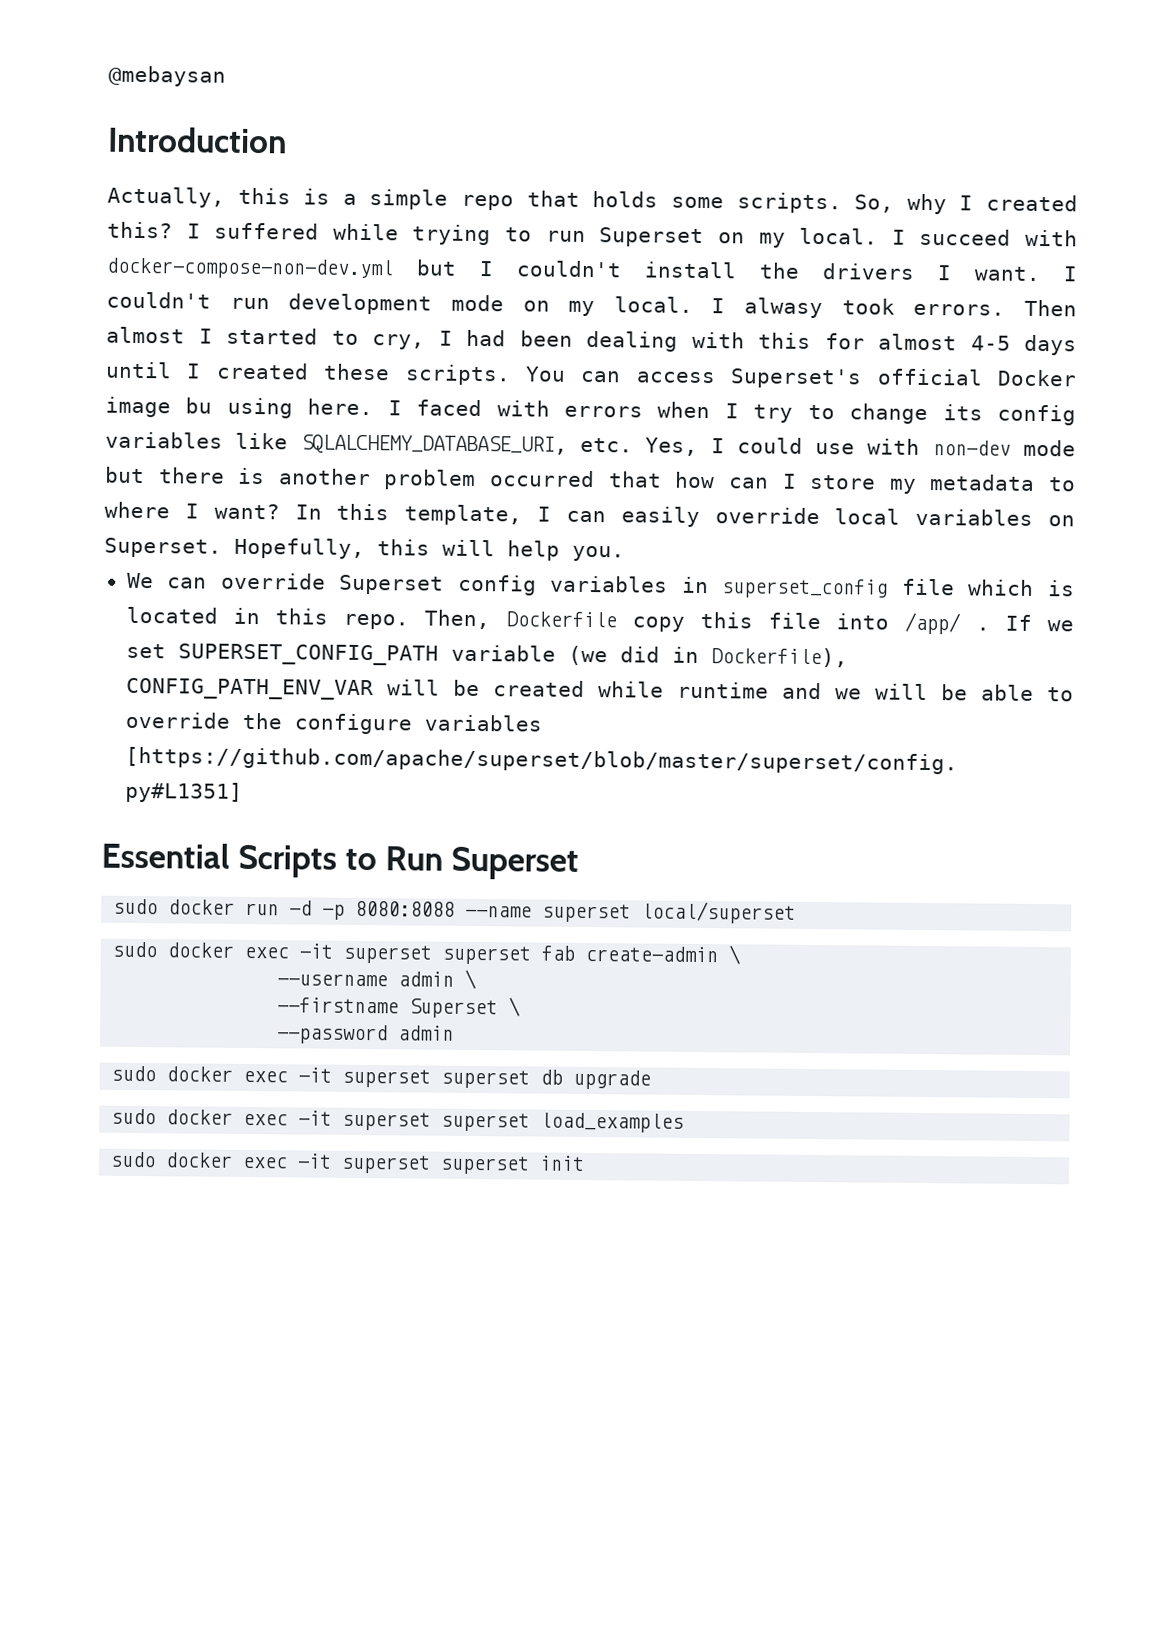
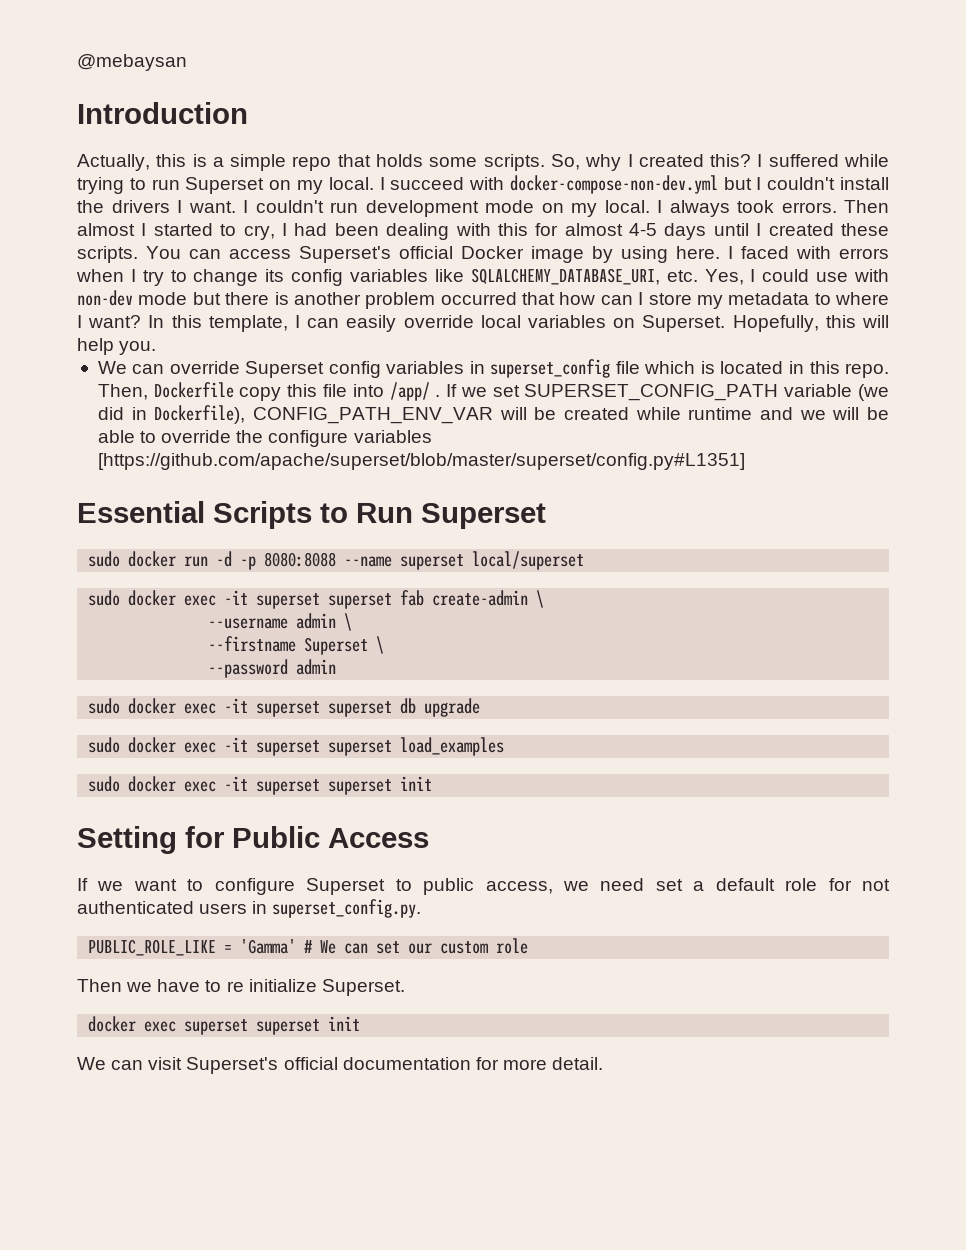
[744,297,824,319] alwasy -> [669,200,730,217] always
[185,397,213,414] bu -> [592,246,613,263] by
(586, 1163) none -> [77,826,429,854] [77,878,890,895] [77,899,422,918] [88,938,529,956] [77,979,405,996] [88,1016,361,1035] [77,1057,604,1074] // Setting for Public Access // If we want to configure Superset to public access, we need set a default role for not authenticated users in superset_config.py. // PUBLIC_ROLE_LIKE = 'Gamma' # We can set our custom role // Then we have to re initialize Superset. // docker exec superset superset init // We can visit Superset's official documentation for more detail.

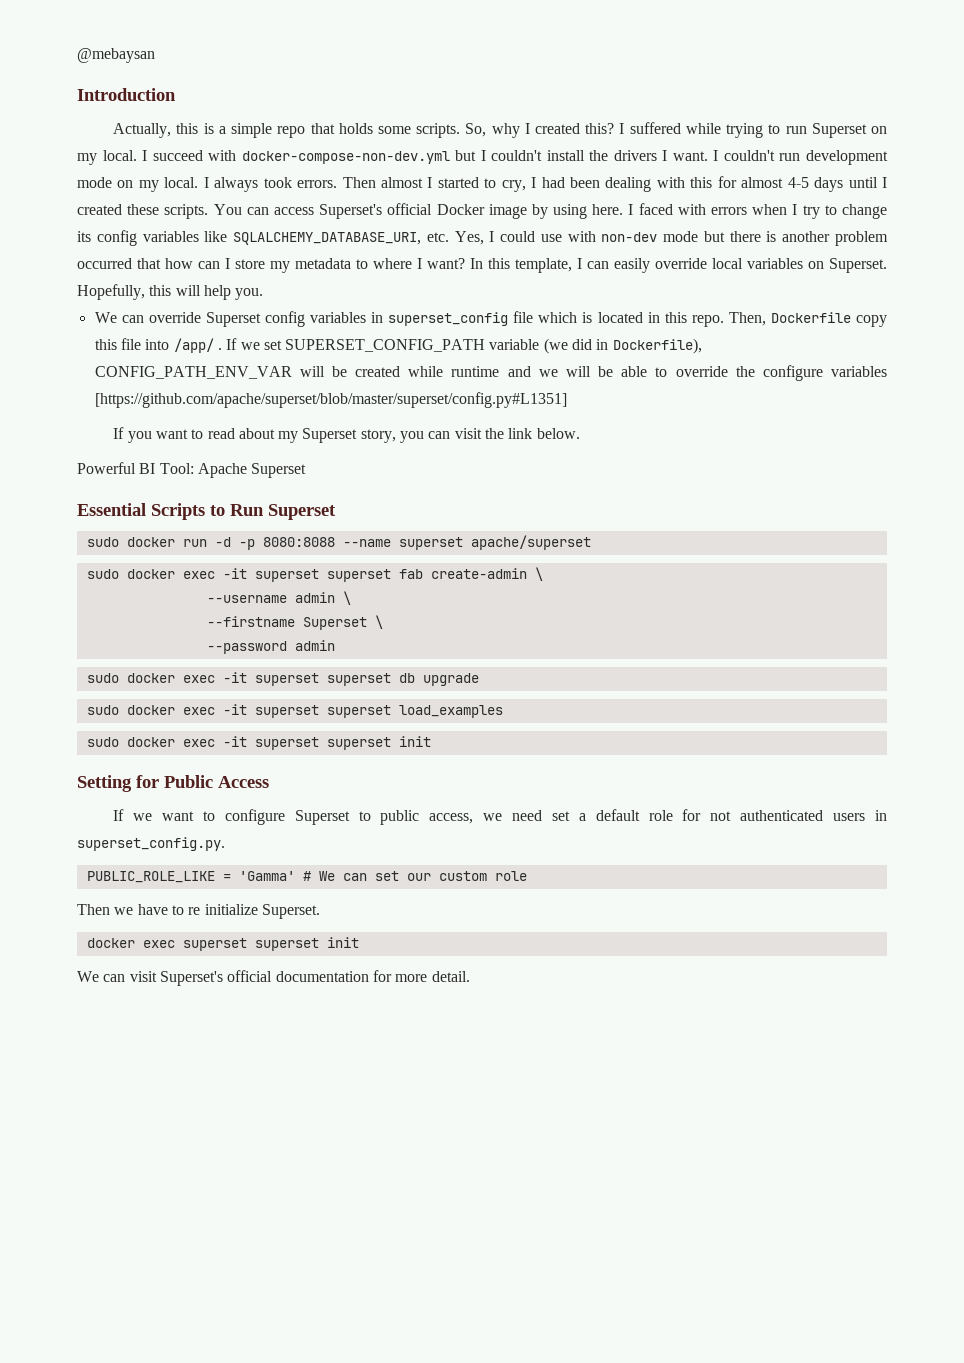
(745, 461) none -> [113,427,580,443] [77,462,307,478] // If you want to read about my Superset story, you can visit the link below. // Powerful BI Tool: Apache Superset
[472,551,585,570] local/superset -> [470,535,591,550] apache/superset

